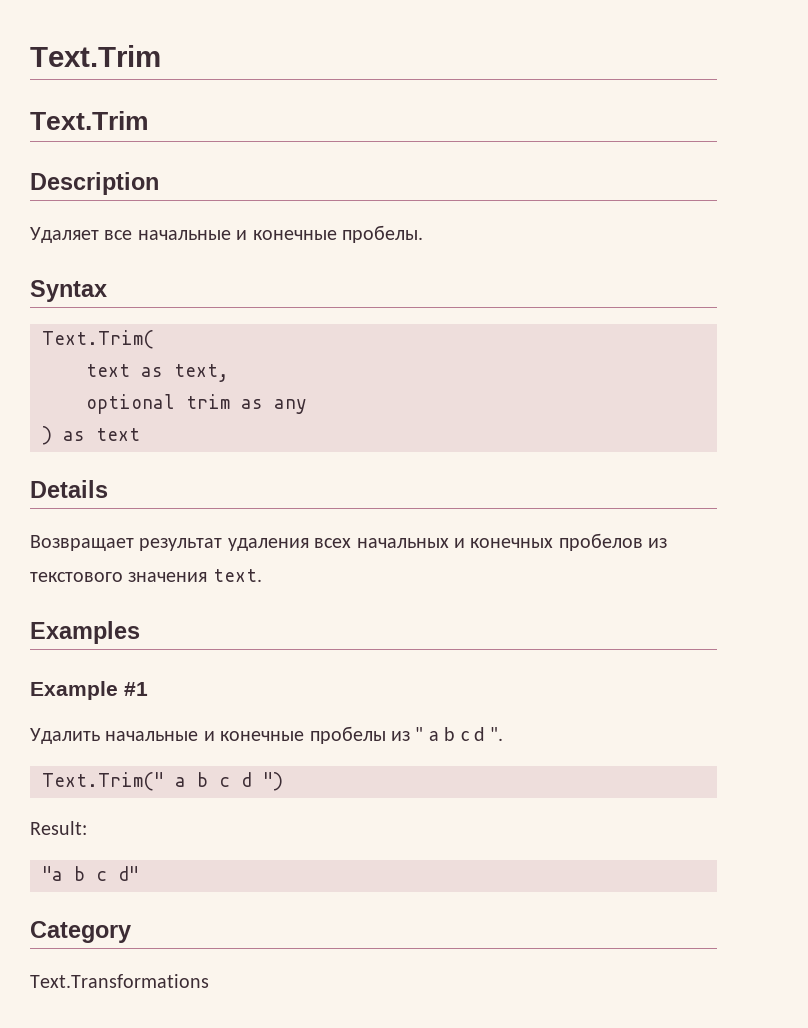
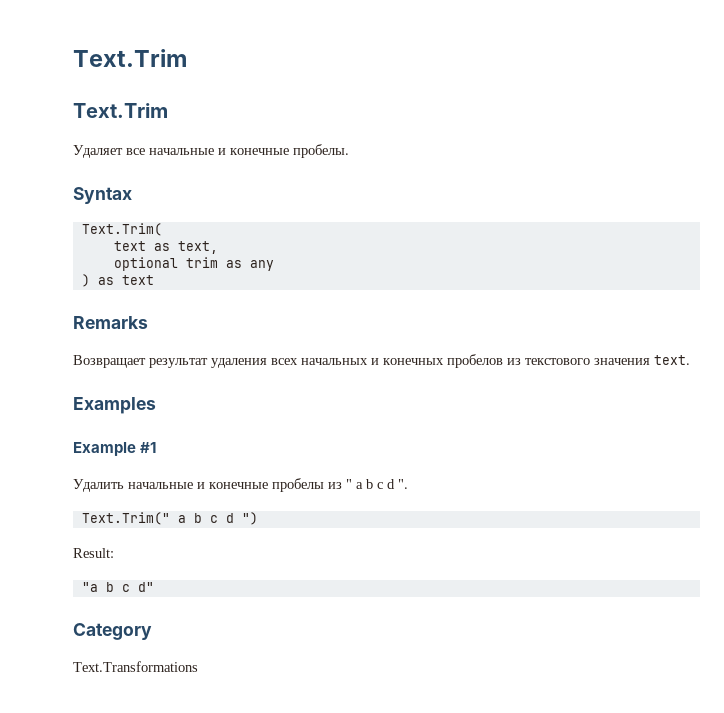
[30,172,159,195] // Description -> (168, 110) none
[30,480,108,498] Details -> [73,316,148,329] Remarks

